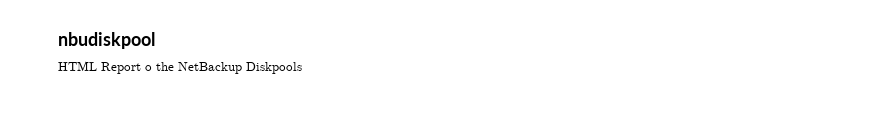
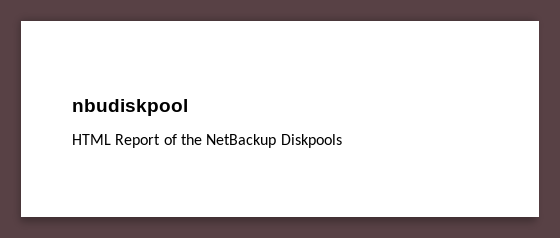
[145,65,152,71] o -> [163,134,177,145] of

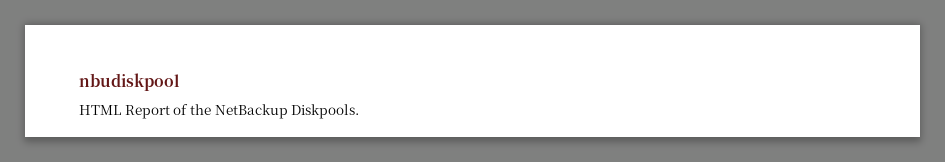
[280,134,342,148] Diskpools -> [291,104,360,119] Diskpools.

